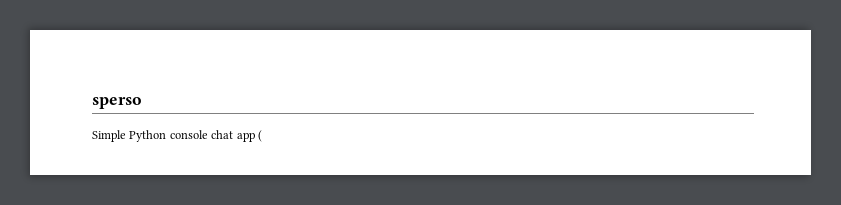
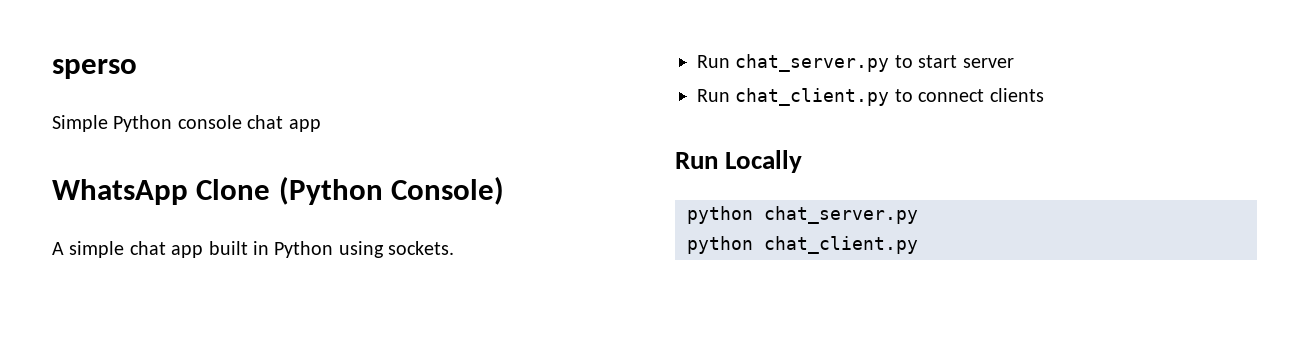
[257,130,262,142] ( -> [52,176,505,205] [52,241,455,258] [697,54,1014,72] [697,88,1044,106] [675,150,803,173] [687,206,918,224] [687,236,918,254] // WhatsApp Clone (Python Console) // A simple chat app built in Python using sockets. // Run chat_server.py to start server // Run chat_client.py to connect clients // Run Locally // python chat_server.py // python chat_client.py

